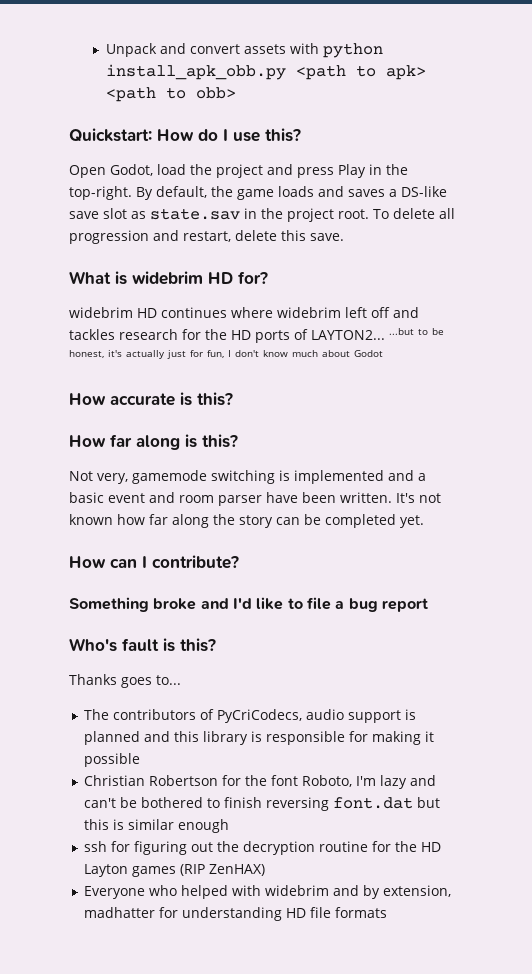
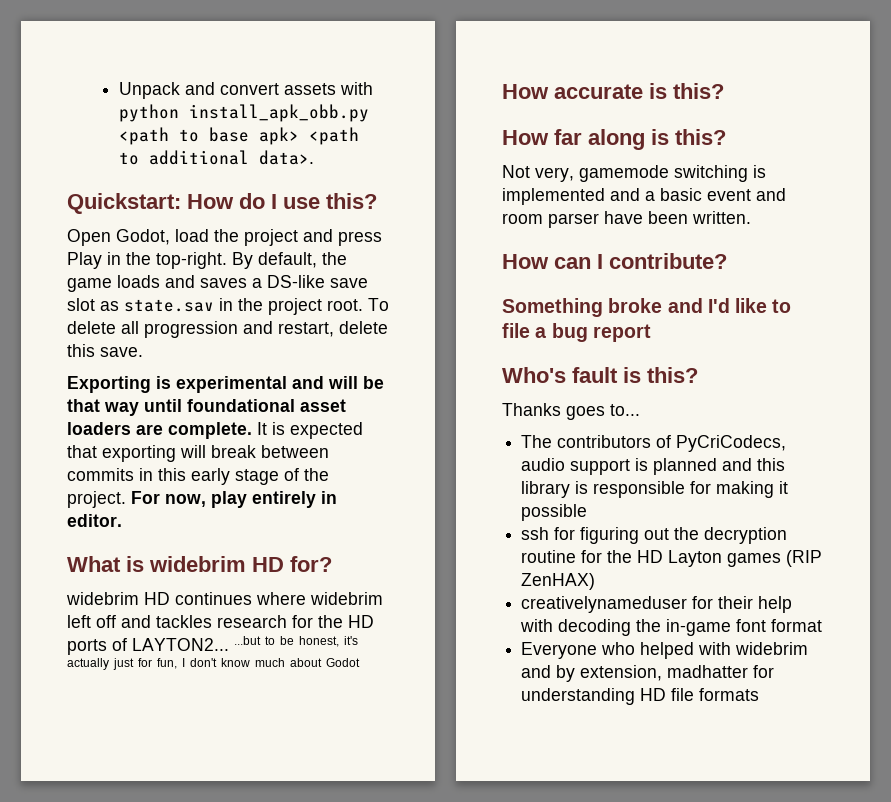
(377, 71) none -> [209,127,250,142] base
[196,87,237,99] obb> -> [149,150,315,165] additional data>.
(344, 237) none -> [67,376,384,393] [67,399,346,416] [67,422,363,439] [67,445,329,462] [67,468,329,485] [67,491,337,508] [67,514,122,527] // Exporting is experimental and will be that way until foundational asset loaders are complete. It is expected that exporting will break between commits in this early stage of the project. For now, play entirely in editor.
[396,493,441,503] [69,514,424,528] It's not known how far along the story can be completed yet. -> (751, 217) none
[84,775,437,789] [84,797,441,811] [84,819,230,833] // Christian Robertson for the font Roboto, I'm lazy and can't be bothered to finish reversing font.dat but this is similar enough -> (588, 512) none
(266, 870) none -> [521,596,793,613] [520,619,823,636] // creativelynameduser for their help with decoding the in-game font format

